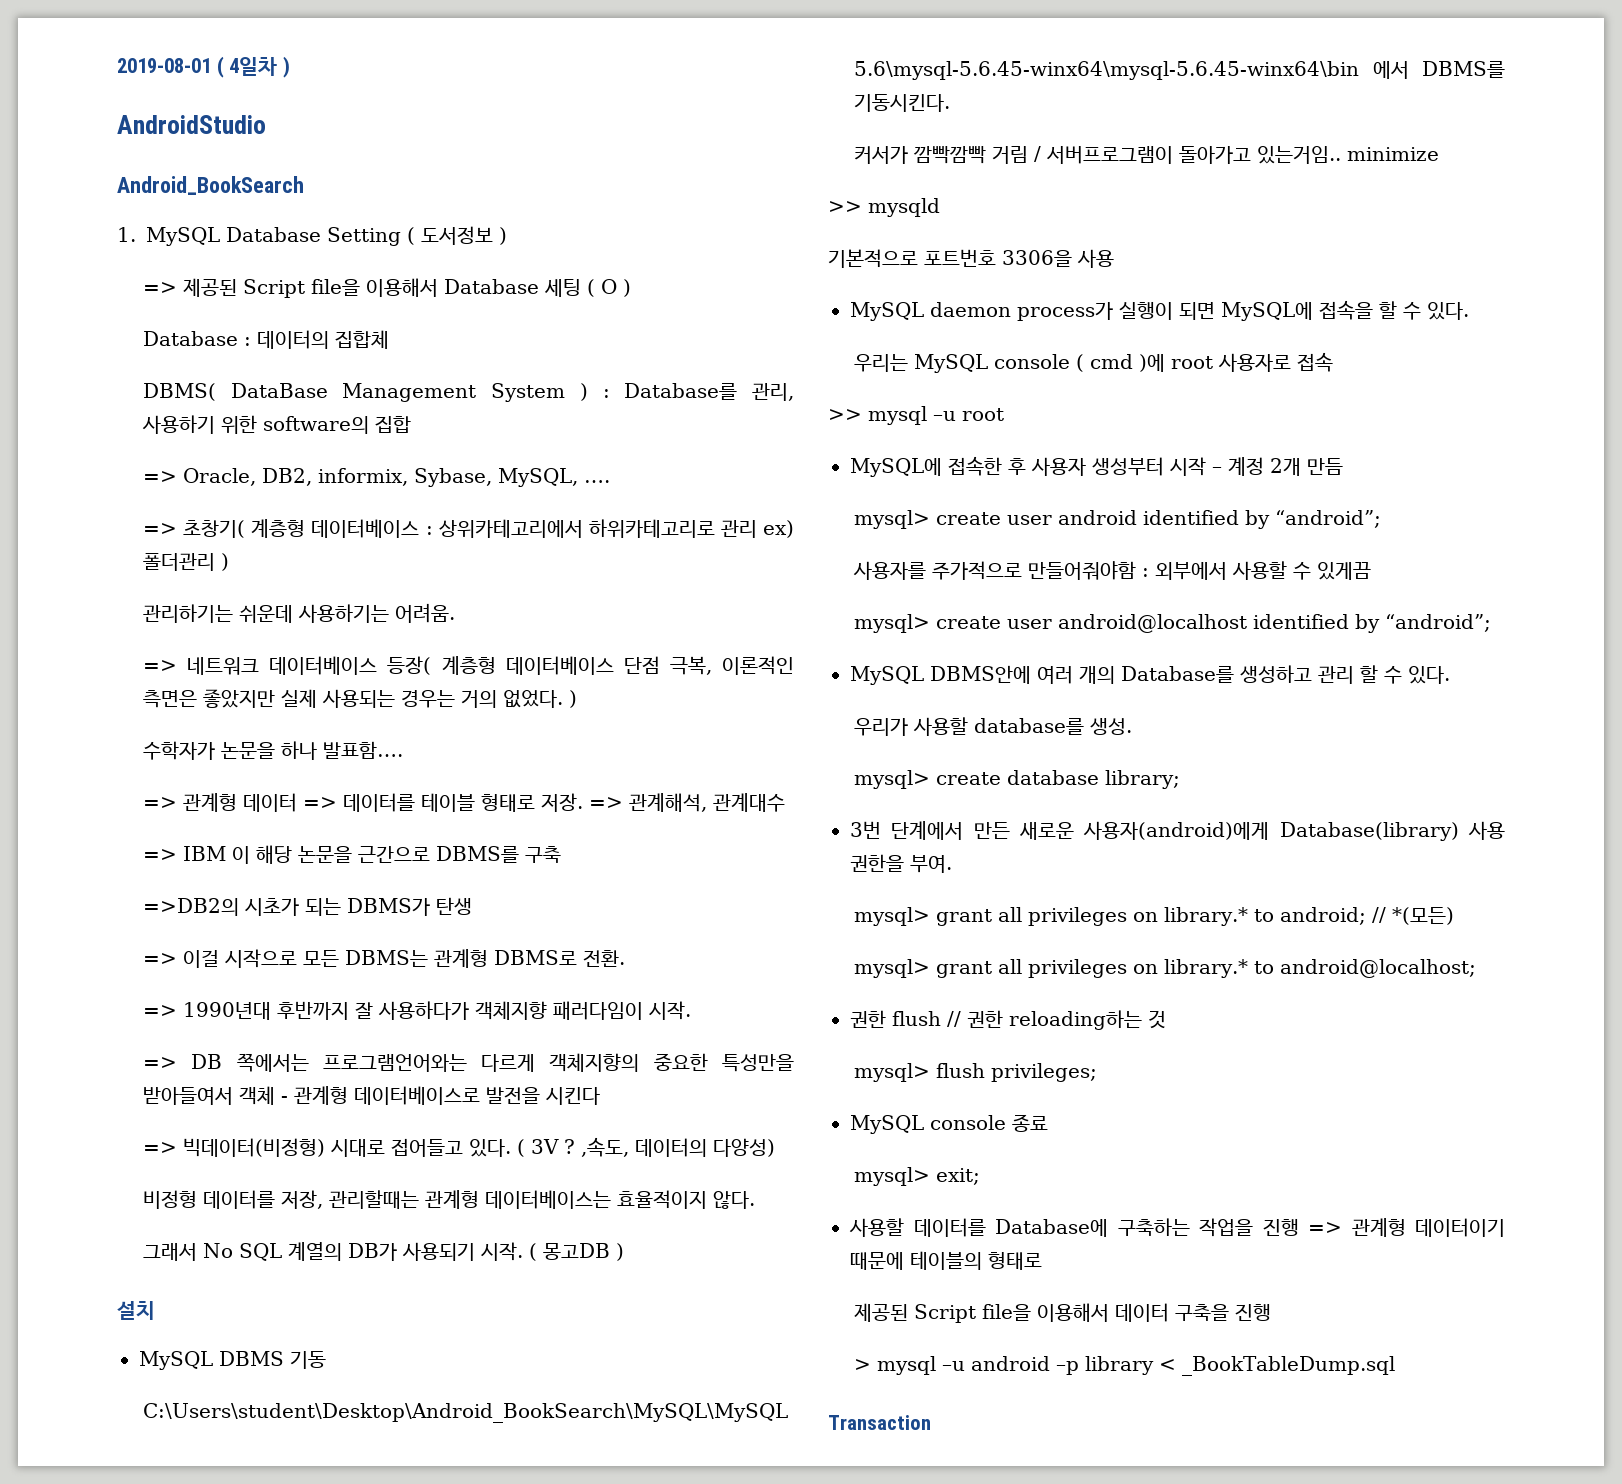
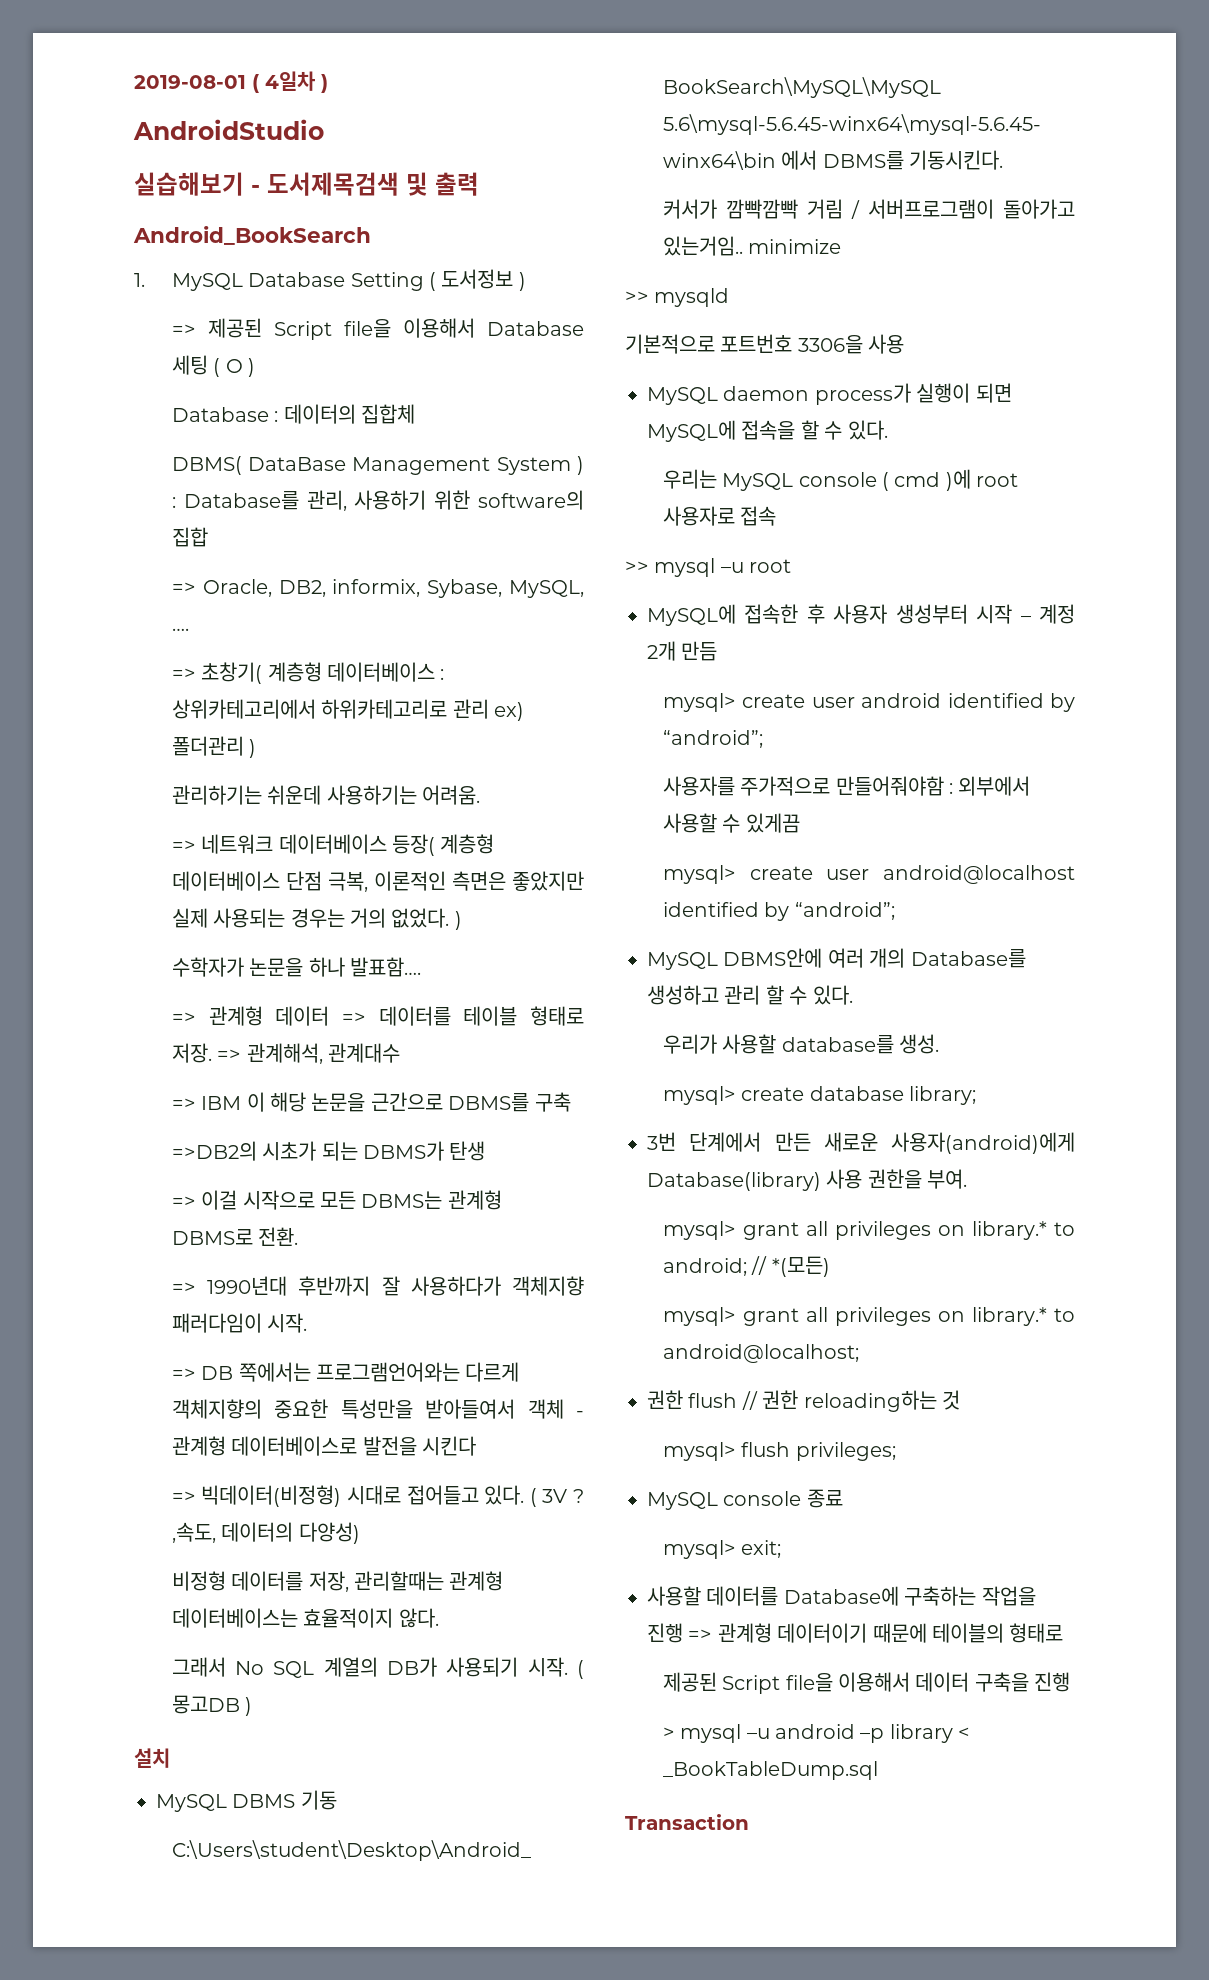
(266, 124) none -> [134,172,479,196] // 실습해보기 - 도서제목검색 및 출력

